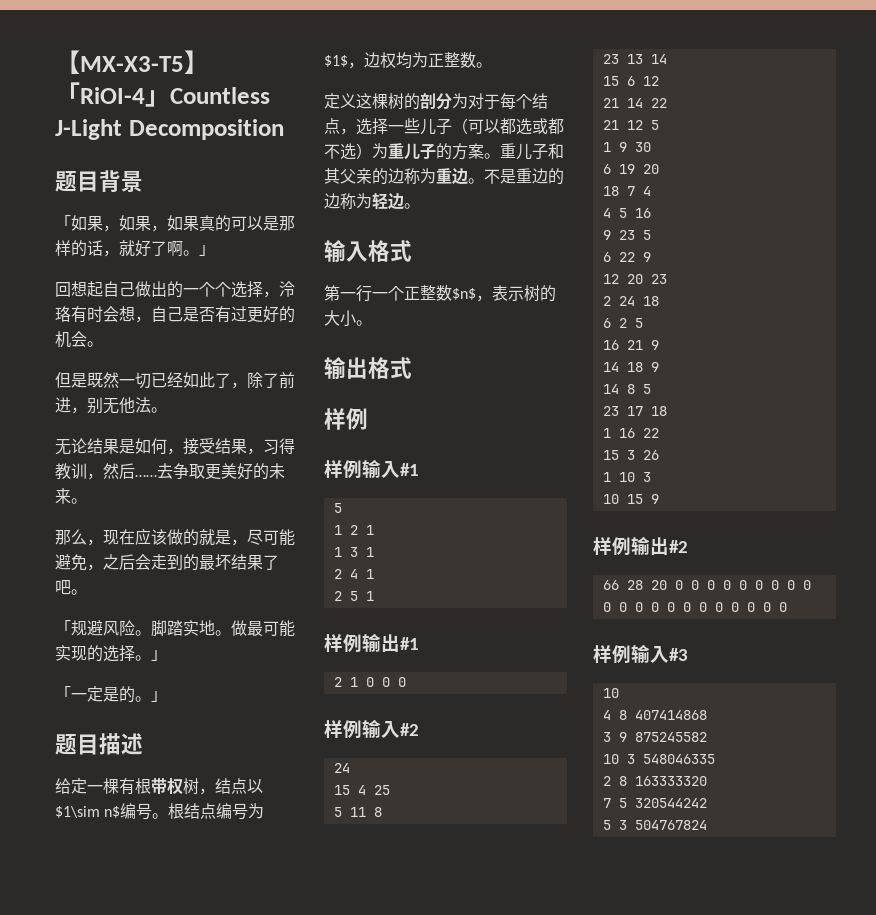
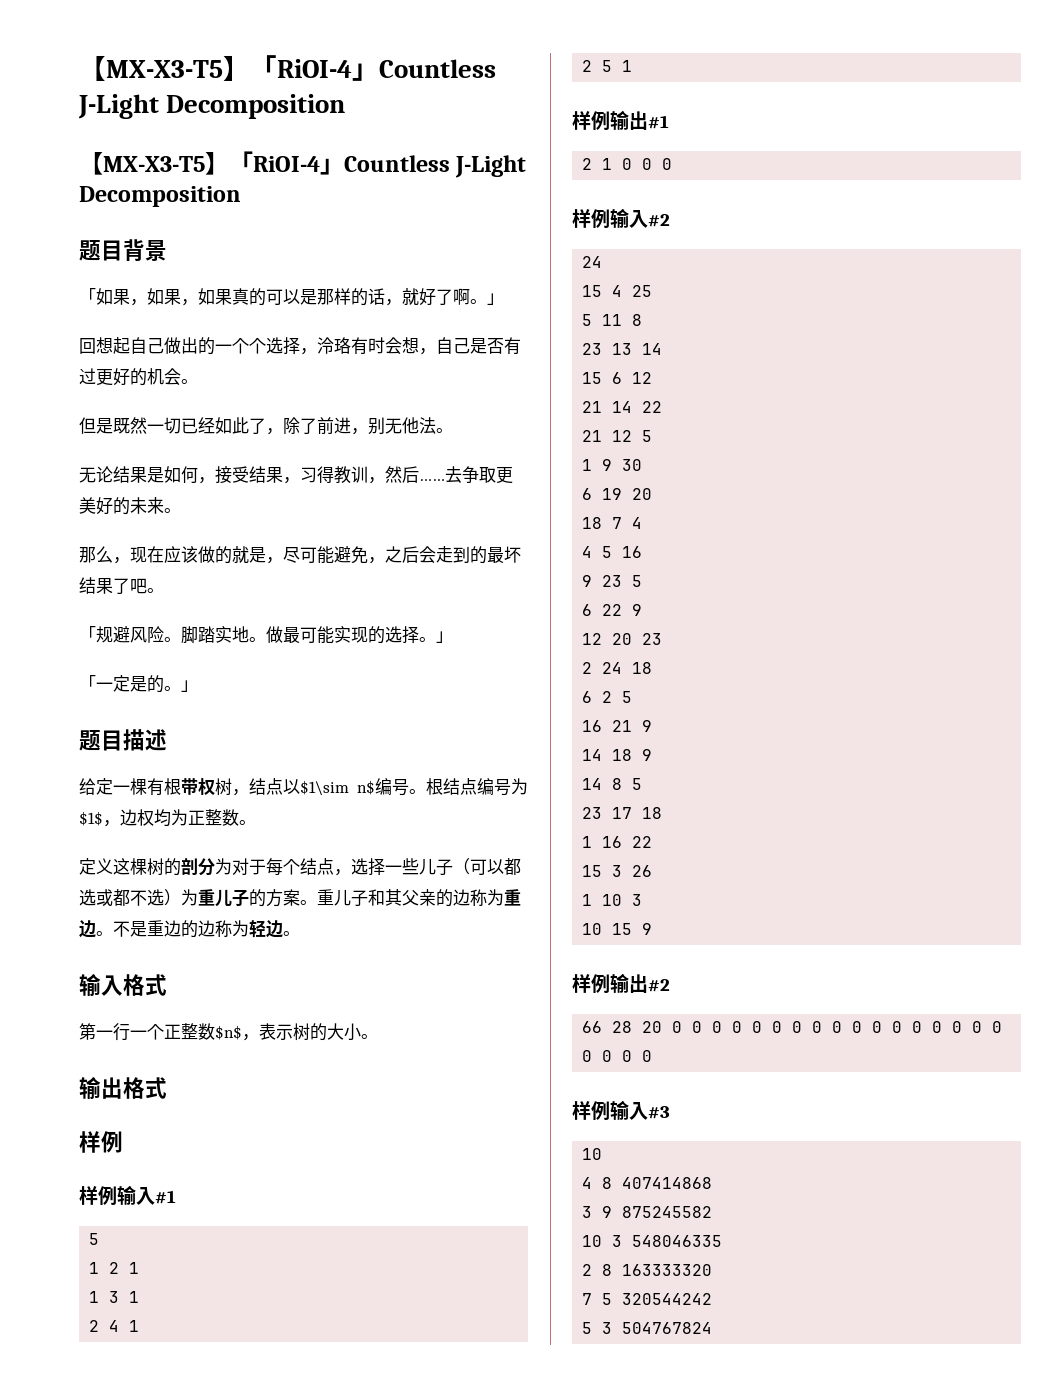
[55,50,209,74] [55,82,270,107] [55,119,284,140] 【MX-X3-T5】「RiOI-4」Countless J-Light Decomposition -> [79,55,496,81] [78,94,346,119] [79,151,527,178] [79,186,241,207] 【MX-X3-T5】「RiOI-4」Countless J-Light Decomposition // 【MX-X3-T5】「RiOI-4」Countless J-Light Decomposition

